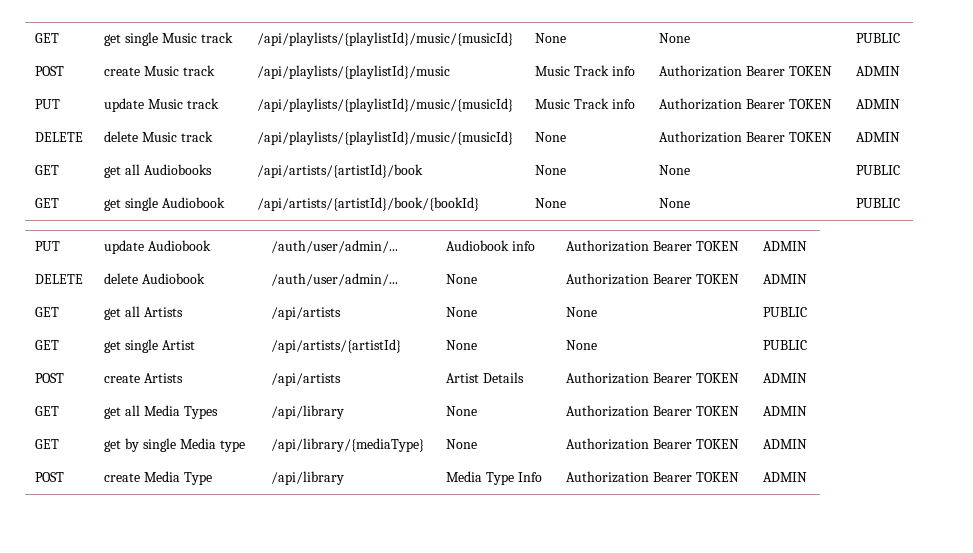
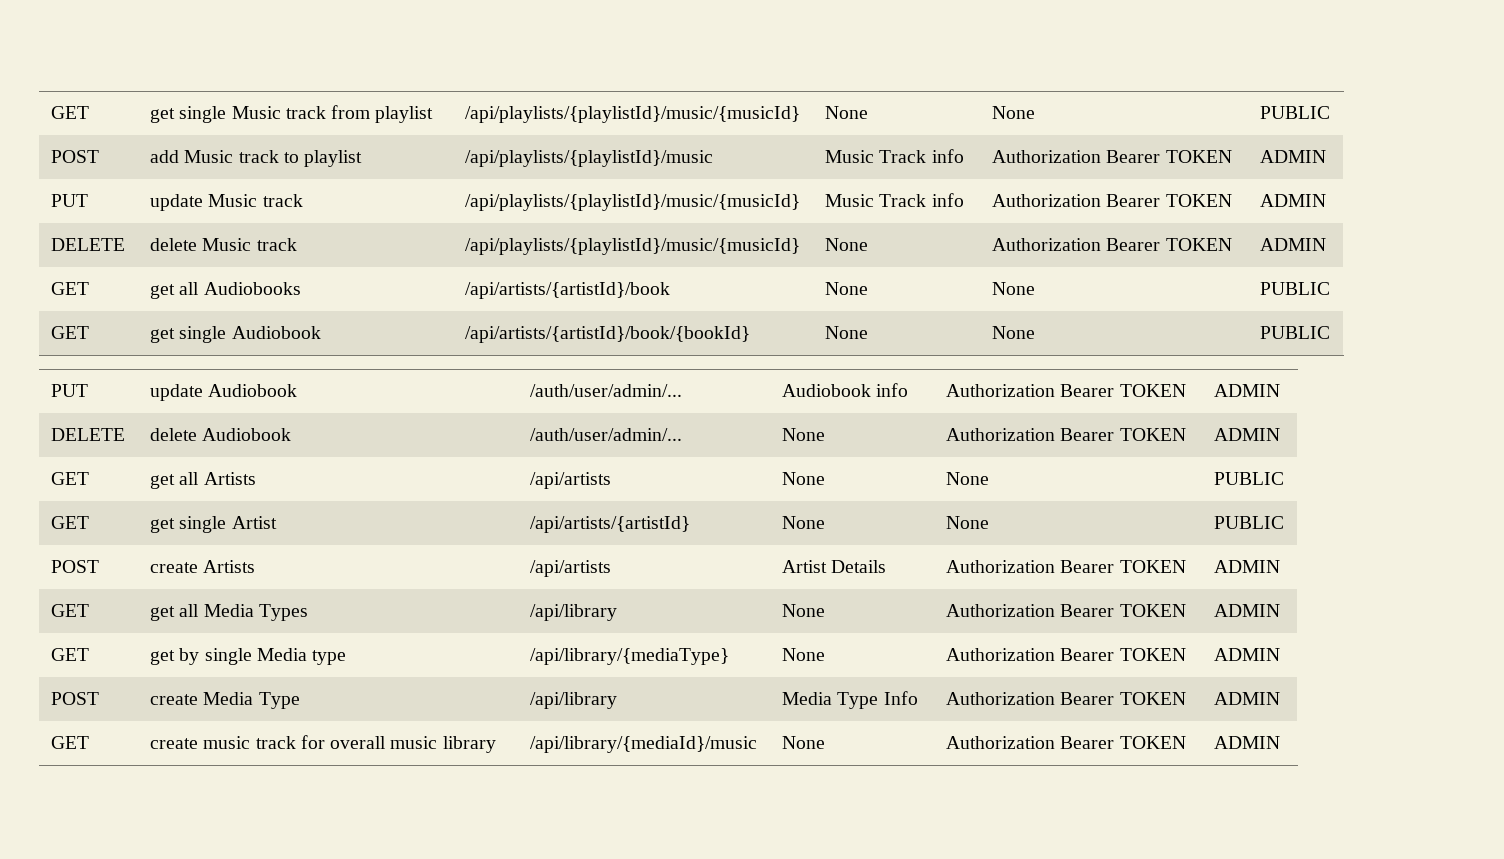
(233, 37) none -> [331,105,434,123] from playlist
[104,65,216,76] create Music track -> [150,150,363,167] add Music track to playlist
(808, 477) none -> [51,736,90,749] [150,735,496,753] [530,736,758,753] [782,736,826,749] [946,736,1186,749] [1214,736,1281,749] // GET | create music track for overall music library | /api/library/{mediaId}/music | None | Authorization Bearer TOKEN | ADMIN

